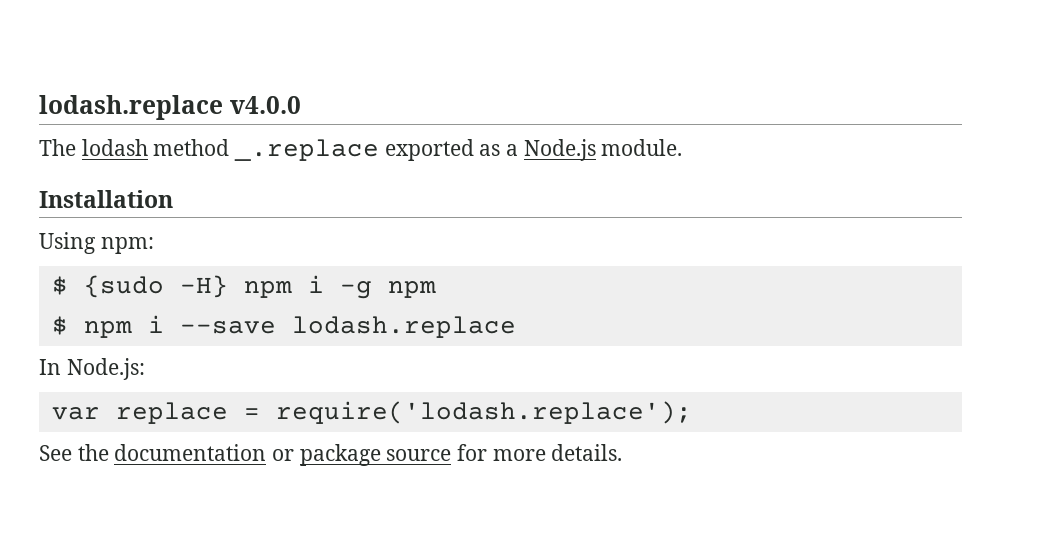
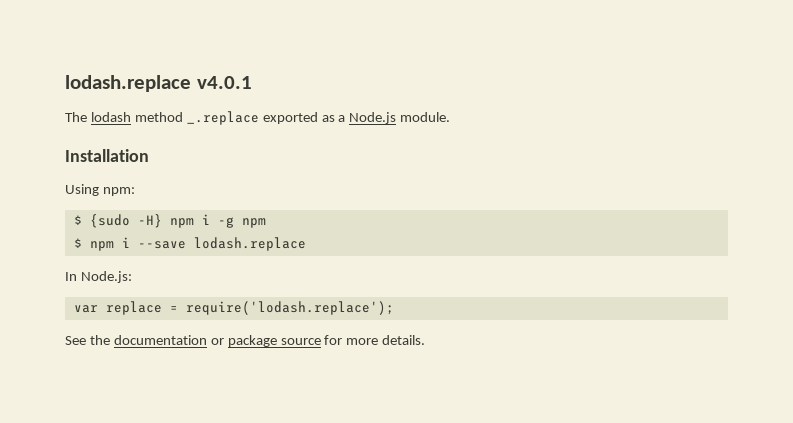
[39,95,301,120] lodash.replace v4.0.0 -> [65,75,252,92] lodash.replace v4.0.1

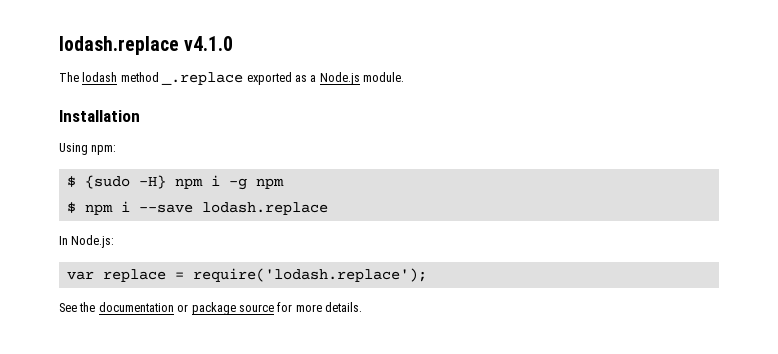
[65,75,252,92] lodash.replace v4.0.1 -> [59,36,234,55] lodash.replace v4.1.0

